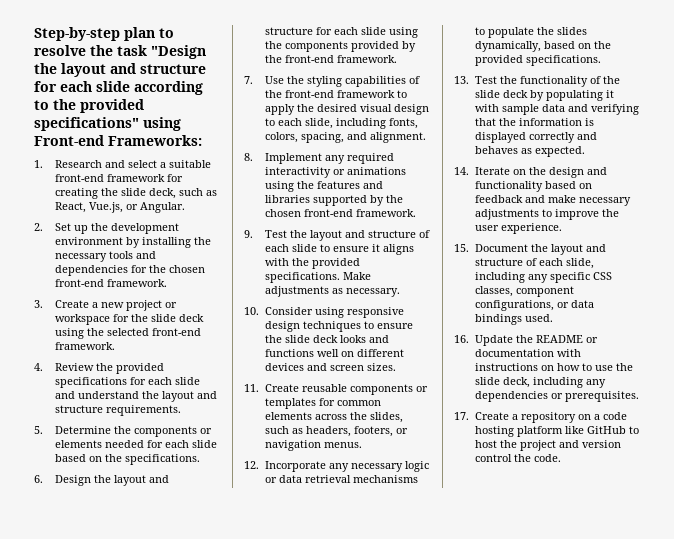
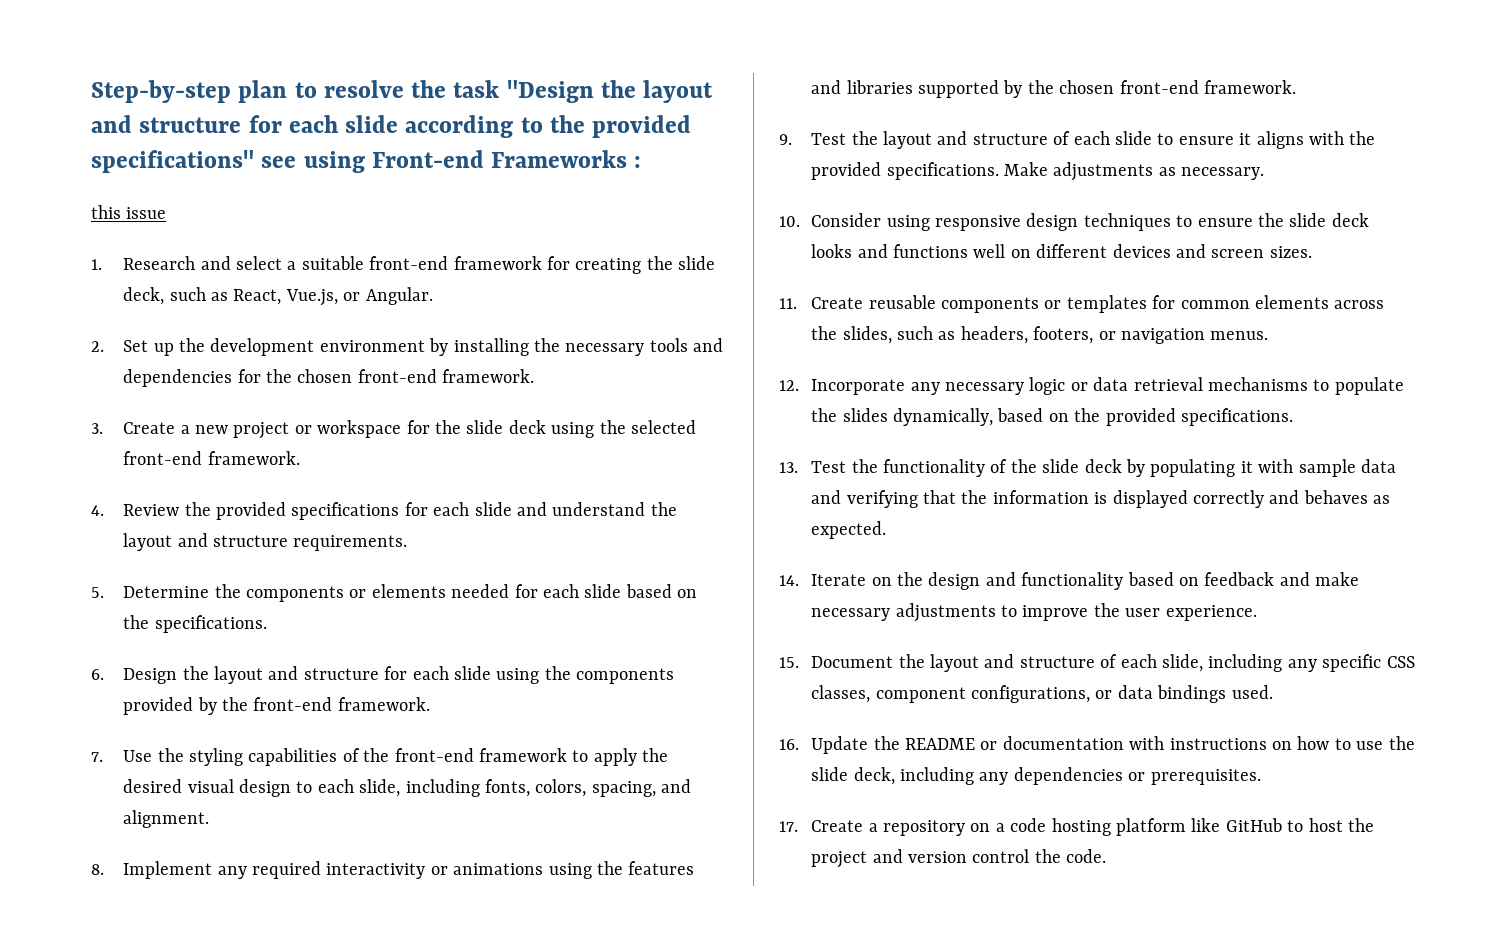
(139, 124) none -> [261,156,297,168] see
[108,135,202,146] Frameworks: -> [491,150,642,168] [91,205,167,219] Frameworks : // this issue

